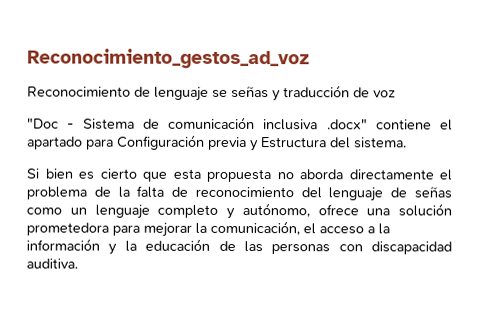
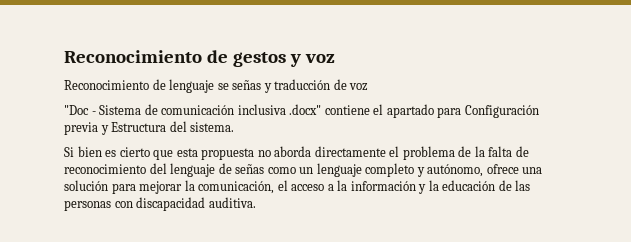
[27,48,310,70] Reconocimiento_gestos_ad_voz -> [64,50,335,67] Reconocimiento de gestos y voz
[26,222,109,236] prometedora -> (108, 185) none

